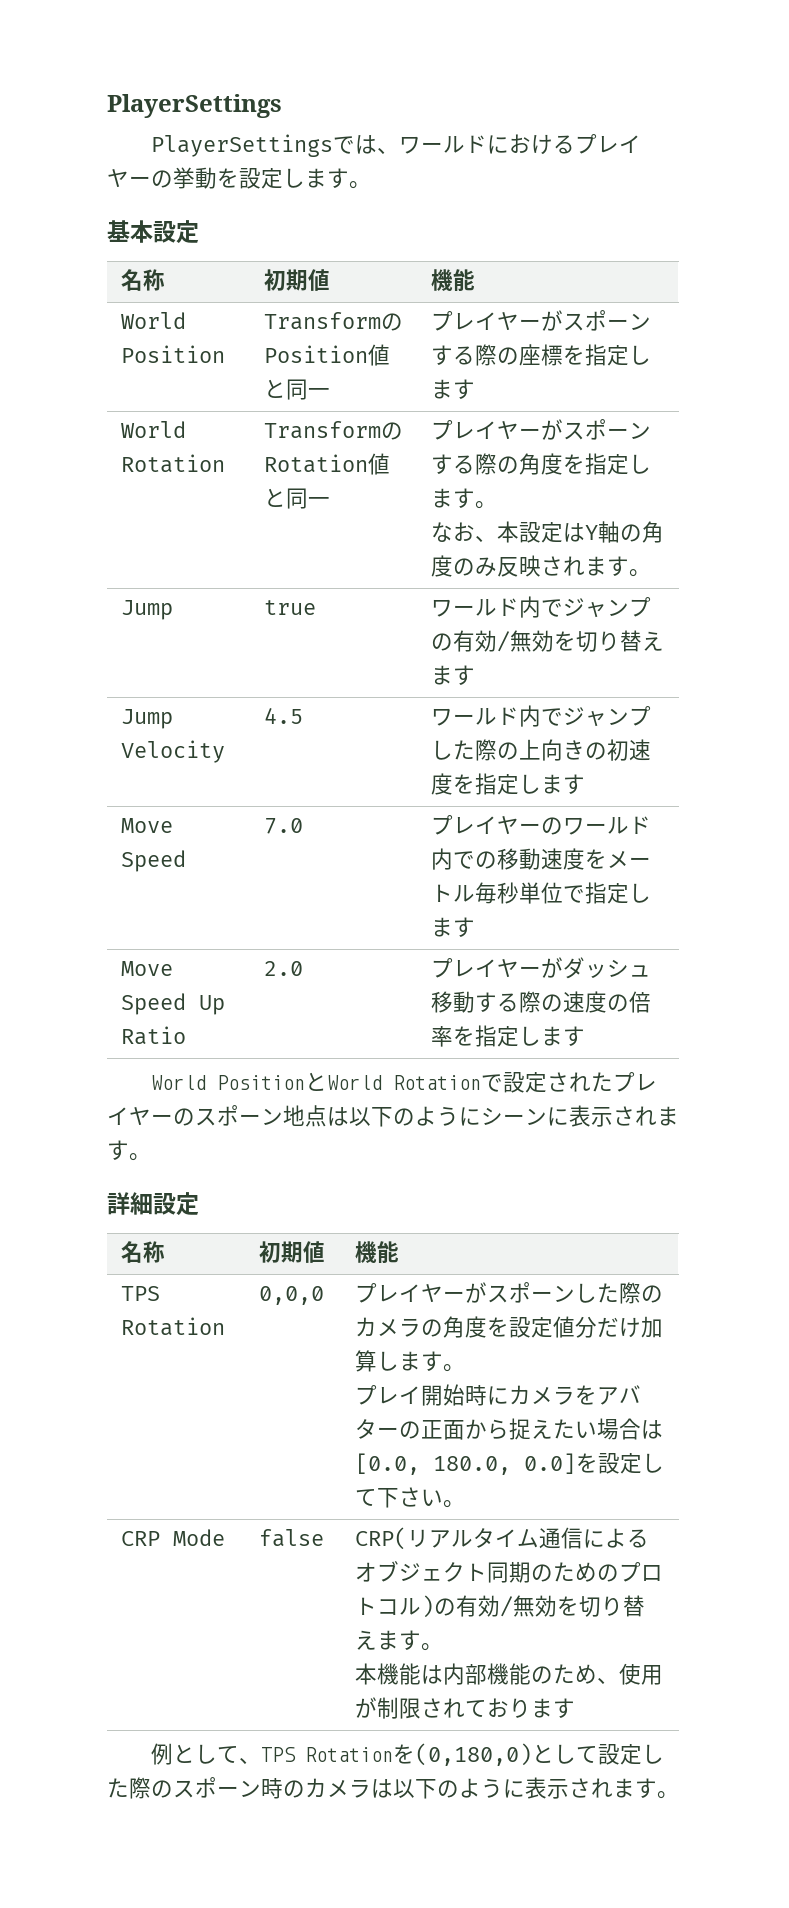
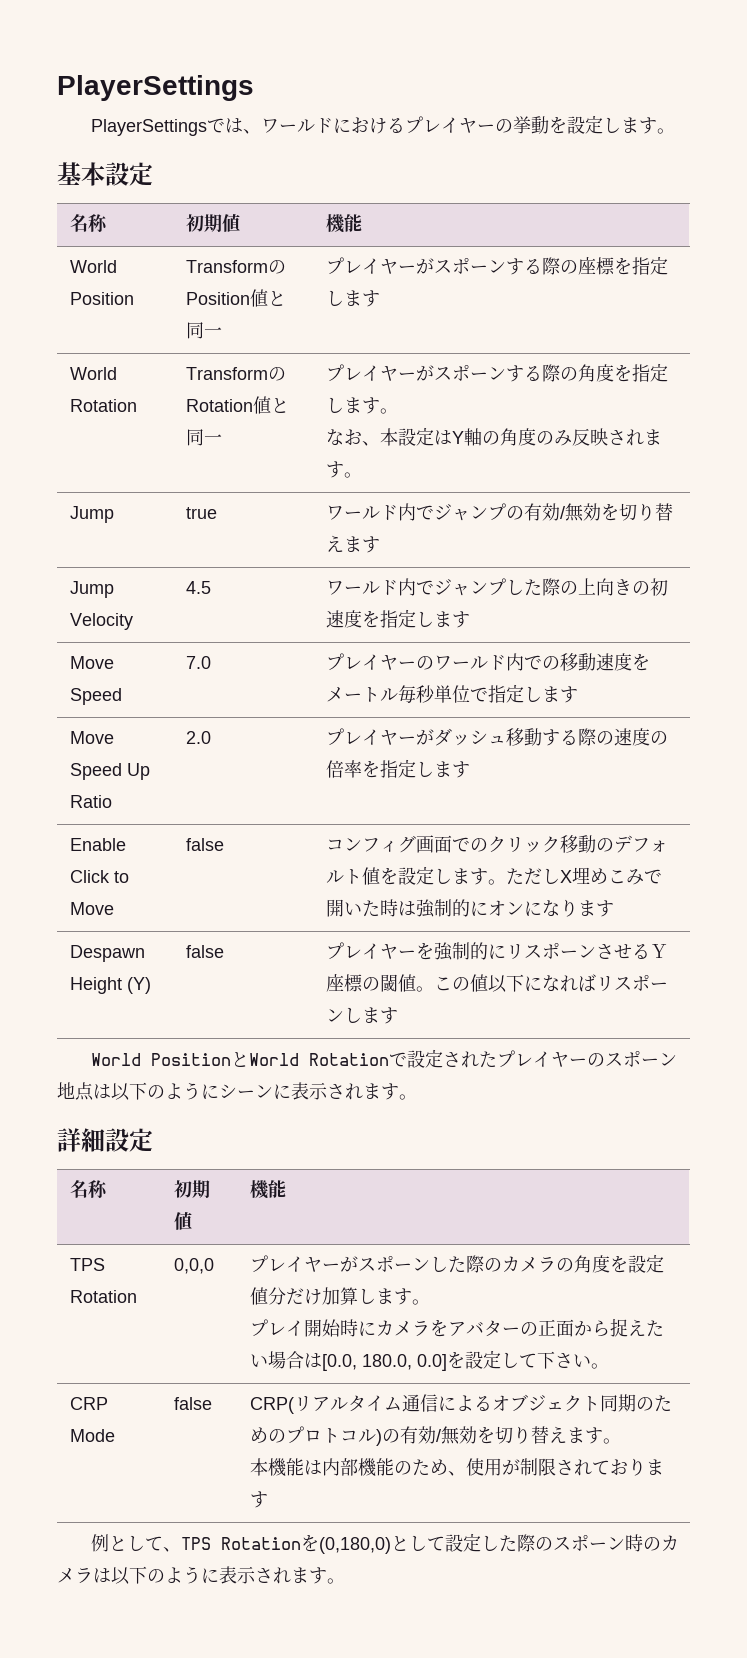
(586, 1036) none -> [69,838,126,851] [69,870,129,883] [69,902,114,915] [185,838,224,851] [325,835,668,853] [325,866,662,885] [325,899,614,918] [69,945,145,962] [69,977,151,994] [185,945,224,958] [325,942,668,961] [325,974,668,993] [325,1007,398,1024] // Enable Click to Move | false | コンフィグ画面でのクリック移動のデフォルト値を設定します。ただしX埋めこみで開いた時は強制的にオンになります // Despawn Height (Y) | false | プレイヤーを強制的にリスポーンさせるＹ座標の閾値。この値以下になればリスポーンします

